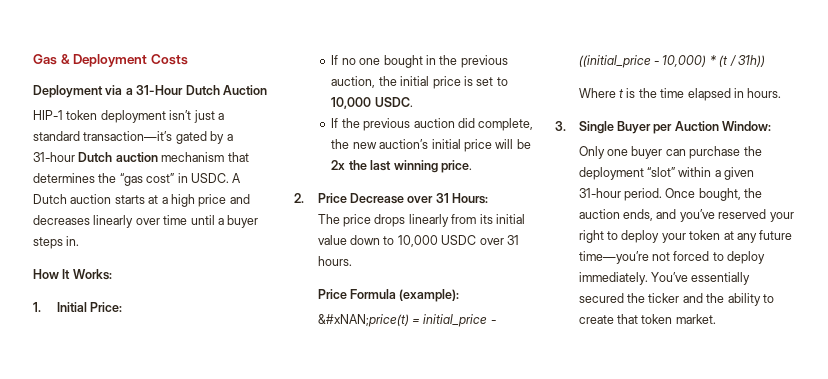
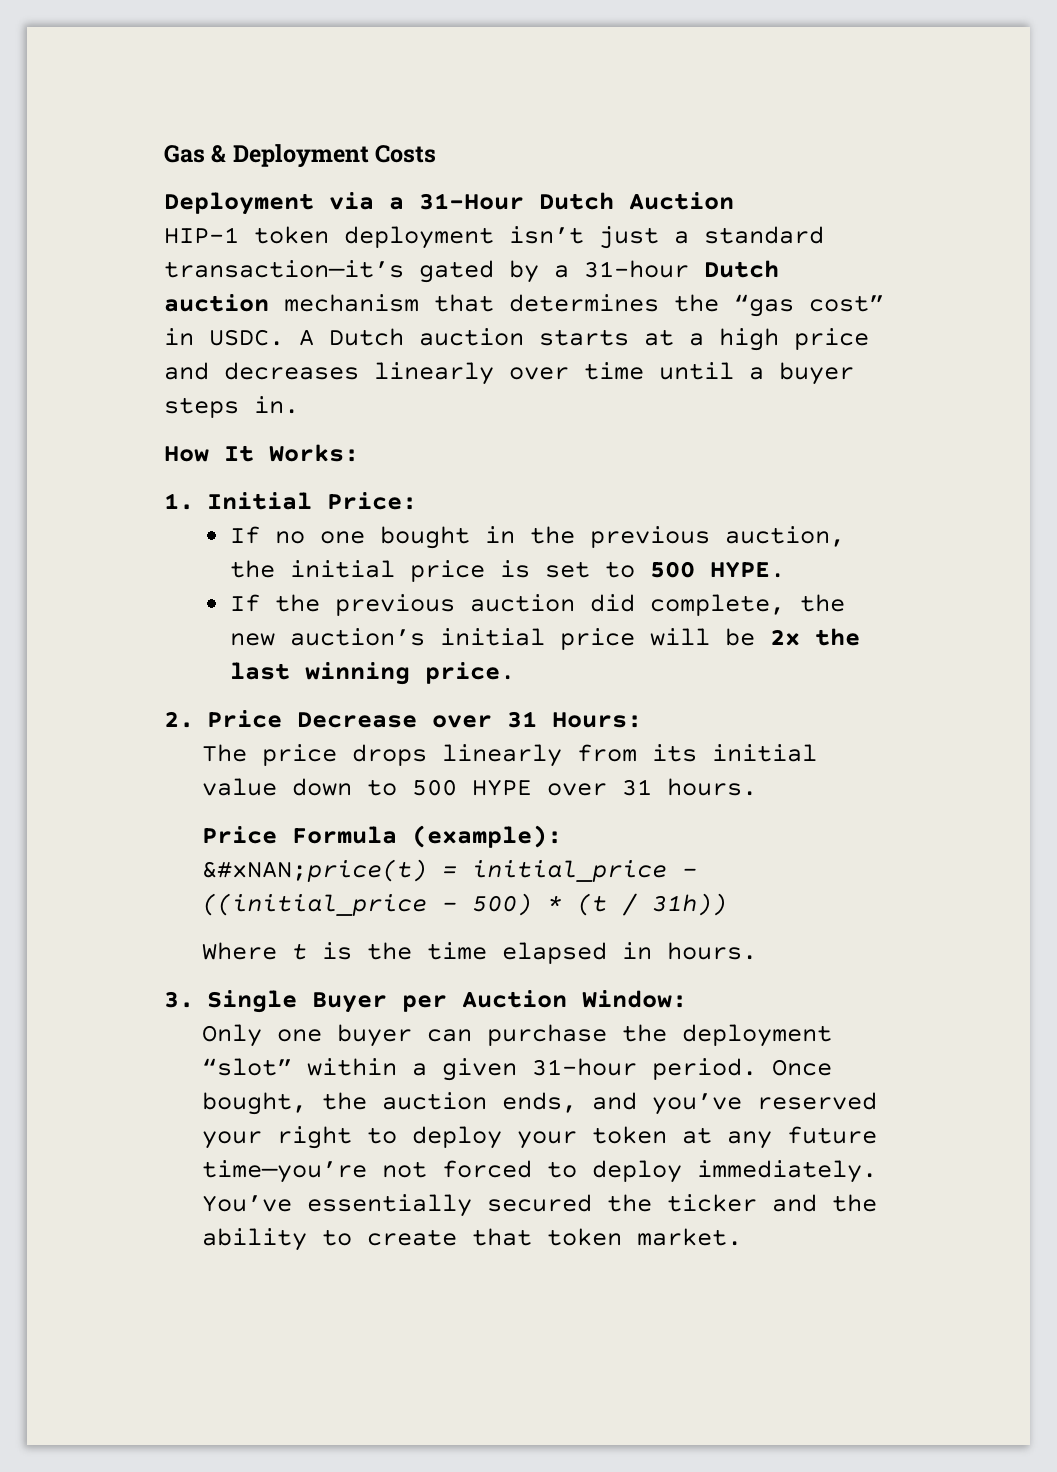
[331,97,413,109] 10,000 USDC. -> [649,561,785,578] 500 HYPE.
[397,235,477,247] 10,000 USDC -> [411,779,532,796] 500 HYPE
[662,55,707,67] 10,000) -> [471,893,532,916] 500)

